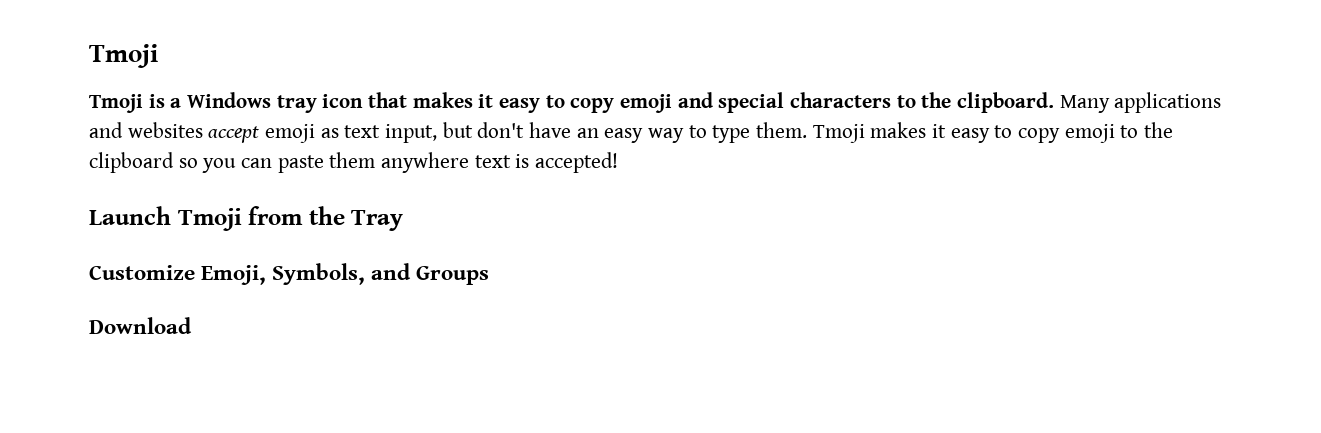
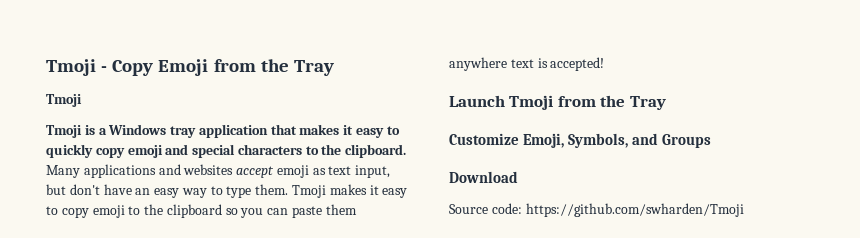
[89,44,158,68] Tmoji -> [46,59,334,76] [46,94,82,107] Tmoji - Copy Emoji from the Tray // Tmoji
[322,94,364,108] icon -> [198,124,268,138] application
(565, 101) none -> [46,144,93,158] quickly
(192, 325) none -> [449,203,744,217] // Source code: https://github.com/swharden/Tmoji

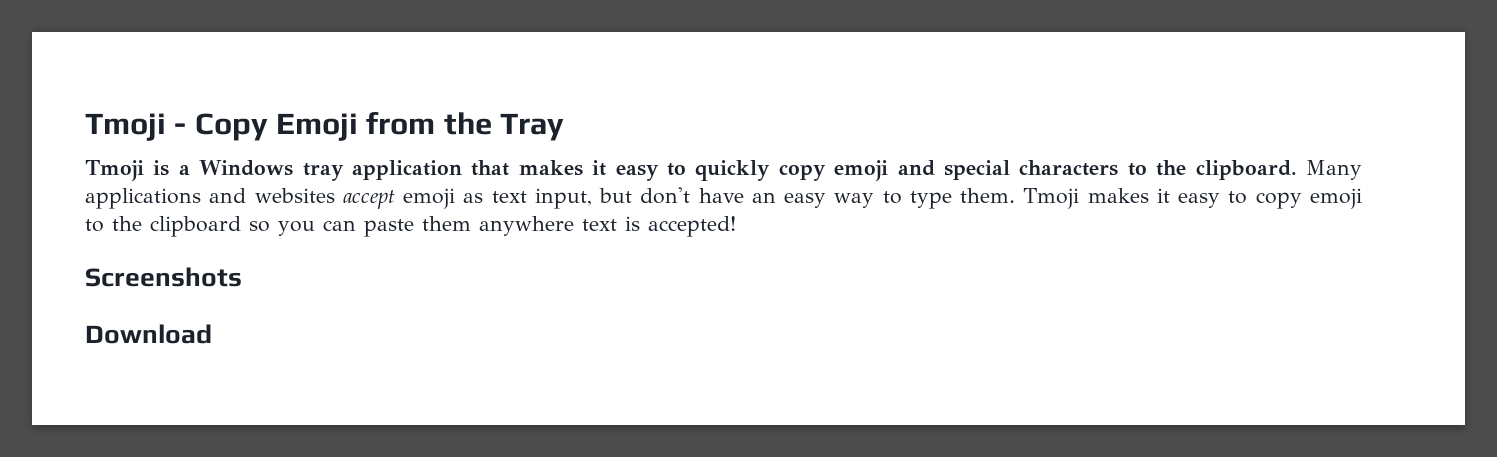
[46,125,82,138] // Tmoji -> (144, 170) none
[449,95,666,110] [449,133,712,148] [449,171,518,183] [449,203,744,217] Launch Tmoji from the Tray // Customize Emoji, Symbols, and Groups // Download // Source code: https://github.com/swharden/Tmoji -> [85,267,242,287] [85,324,212,344] Screenshots // Download

